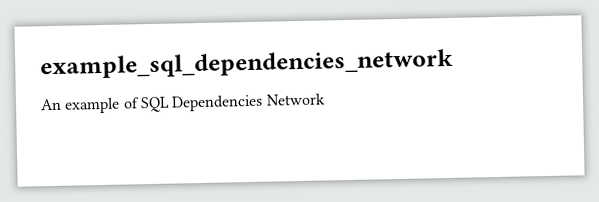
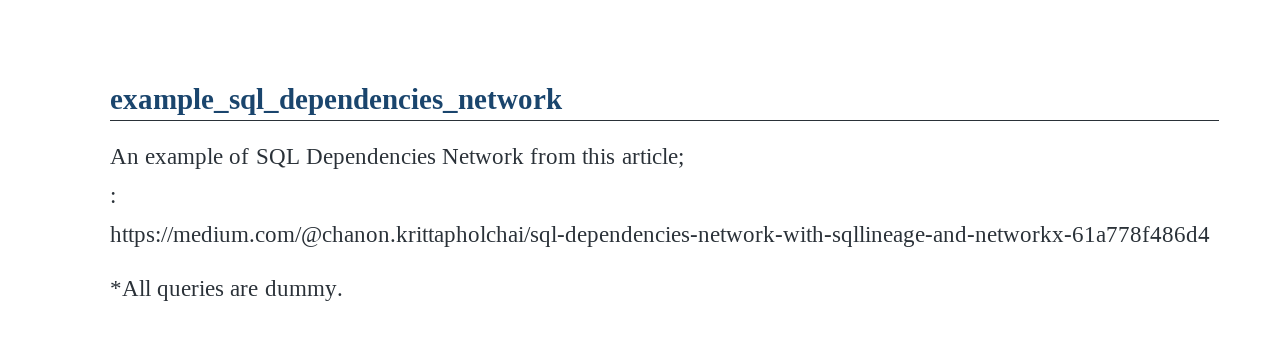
(326, 99) none -> [530,148,684,168] [110,192,116,203] [110,226,1210,247] [110,280,343,301] from this article; // : https://medium.com/@chanon.krittapholchai/sql-dependencies-network-with-sqllineage-and-networkx-61a778f486d4 // *All queries are dummy.

